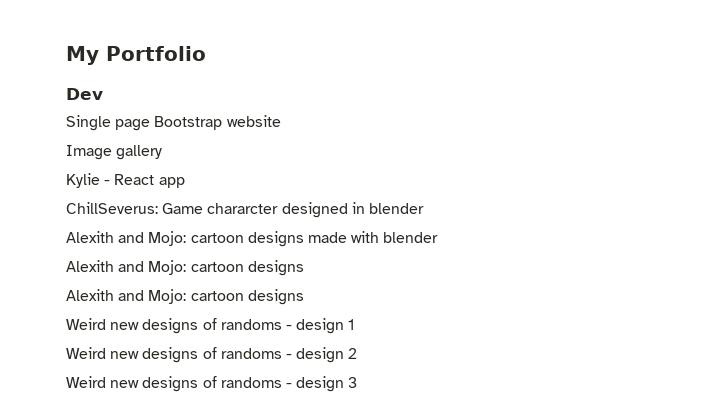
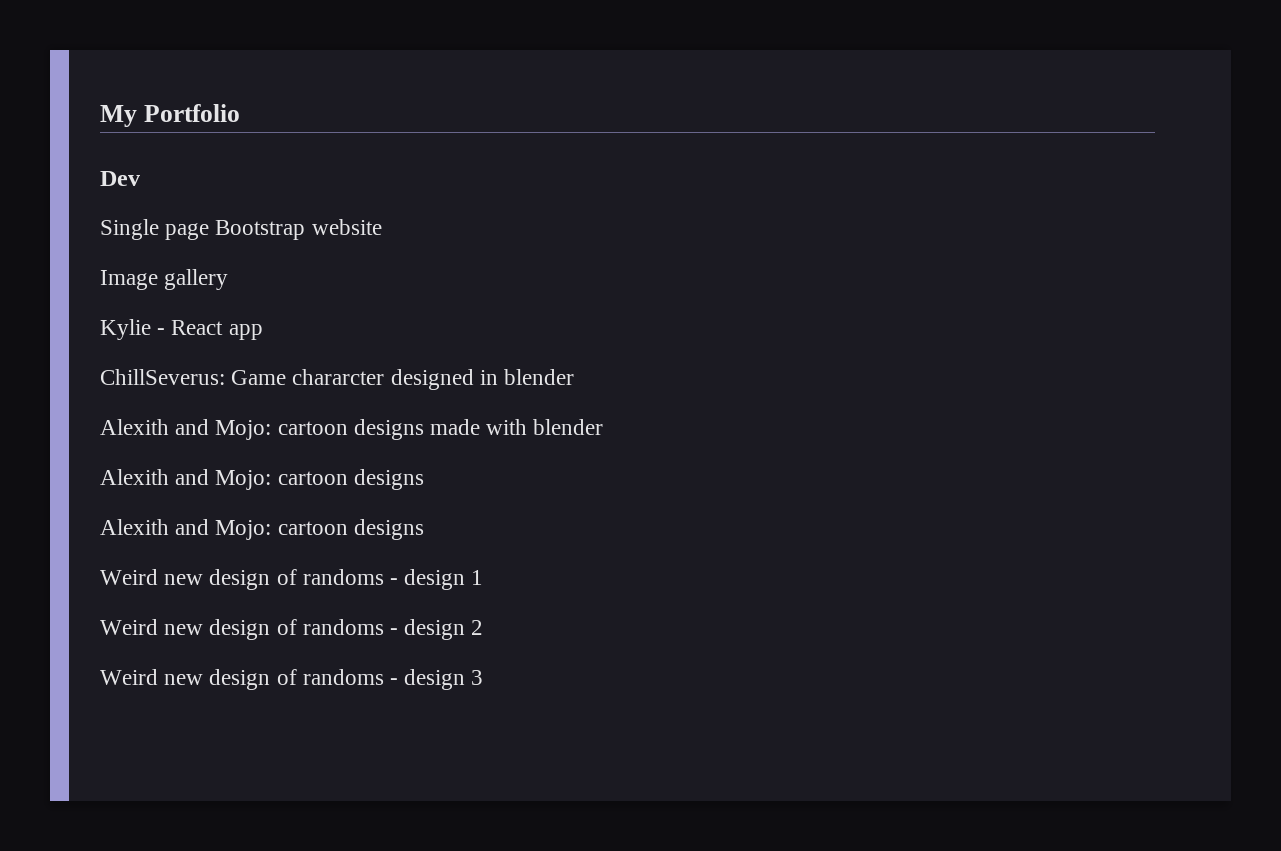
[142,318,199,334] designs -> [209,569,271,590] design
[142,347,199,363] designs -> [209,619,271,640] design
[142,376,199,392] designs -> [209,669,271,690] design

